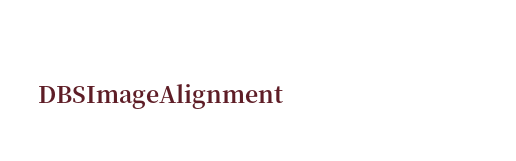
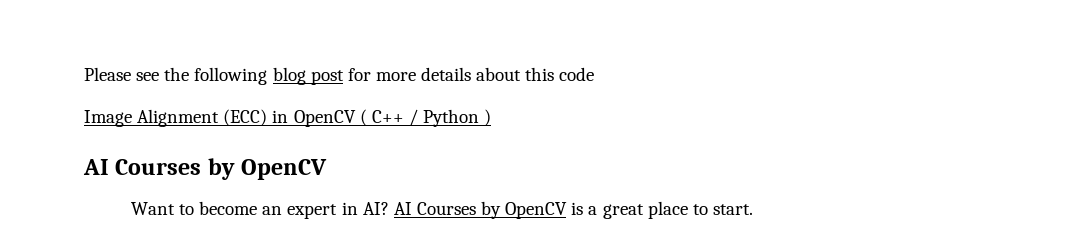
[38,84,283,109] DBSImageAlignment -> [84,67,595,85] [84,109,492,127] [83,158,328,180] [130,201,753,219] Please see the following blog post for more details about this code // Image Alignment (ECC) in OpenCV ( C++ / Python ) // AI Courses by OpenCV // Want to become an expert in AI? AI Courses by OpenCV is a great place to start.

